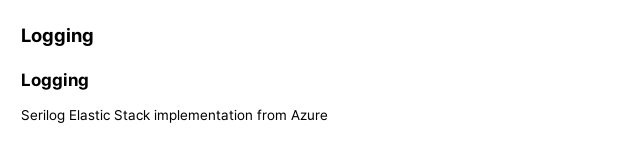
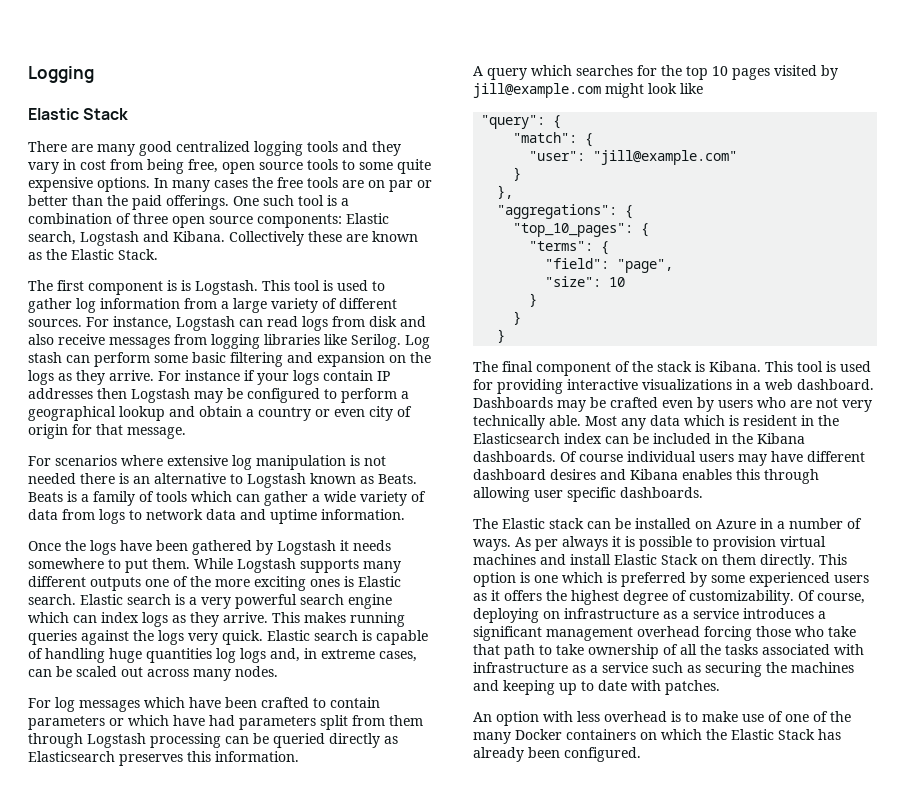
[21,27,94,46] [21,72,89,90] [21,109,328,123] Logging // Logging // Serilog Elastic Stack implementation from Azure -> [28,66,94,83] [28,108,129,120] [28,141,401,156] [28,159,431,174] [28,177,432,192] [28,195,349,210] [28,213,389,228] [28,231,418,246] [28,249,158,260] [28,280,385,295] [28,298,397,313] [28,316,426,331] [28,334,430,349] [28,352,431,367] [28,370,390,385] [28,388,409,403] [28,406,412,421] [28,424,186,439] [28,455,386,470] [28,473,417,488] [28,491,426,506] [28,509,405,524] [28,540,391,555] [28,558,401,573] [28,576,401,591] [28,594,392,609] [28,612,405,627] [28,630,428,645] [28,648,417,663] [28,666,278,681] [28,697,380,712] [28,715,423,730] [28,733,398,748] [28,751,299,766] [473,65,838,80] [473,83,703,98] [481,115,562,129] [513,132,594,147] [529,150,738,165] [513,167,522,181] [497,185,514,199] [497,204,634,219] [513,223,650,237] [529,241,610,255] [545,258,674,273] [545,276,626,287] [529,293,538,307] [513,311,522,325] [497,329,506,343] [473,361,871,376] [473,379,874,394] [473,397,872,412] [473,415,839,430] [473,433,805,444] [473,451,865,466] [473,469,819,484] [473,487,703,502] [473,518,862,529] [473,536,826,551] [473,554,847,569] [473,572,869,587] [473,590,865,605] [473,608,826,623] [473,626,856,641] [473,644,864,659] [473,662,854,677] [473,680,720,695] [473,711,851,726] [473,729,841,744] [473,747,641,762] Logging // Elastic Stack // There are many good centralized logging tools and they vary in cost from being free, open source tools to some quite expensive options. In many cases the free tools are on par or better than the paid offerings. One such tool is a combination of three open source components: Elastic search, Logstash and Kibana. Collectively these are known as the Elastic Stack. // The first component is is Logstash. This tool is used to gather log information from a large variety of different sources. For instance, Logstash can read logs from disk and also receive messages from logging libraries like Serilog. Log stash can perform some basic filtering and expansion on the logs as they arrive. For instance if your logs contain IP addresses then Logstash may be configured to perform a geographical lookup and obtain a country or even city of origin for that message. // For scenarios where extensive log manipulation is not needed there is an alternative to Logstash known as Beats. Beats is a family of tools which can gather a wide variety of data from logs to network data and uptime information. // Once the logs have been gathered by Logstash it needs somewhere to put them. While Logstash supports many different outputs one of the more exciting ones is Elastic search. Elastic search is a very powerful search engine which can index logs as they arrive. This makes running queries against the logs very quick. Elastic search is capable of handling huge quantities log logs and, in extreme cases, can be scaled out across many nodes. // For log messages which have been crafted to contain parameters or which have had parameters split from them through Logstash processing can be queried directly as Elasticsearch preserves this information. // A query which searches for the top 10 pages visited by jill@example.com might look like // "query": { // "match": { // "user": "jill@example.com" // } // }, // "aggregations": { // "top_10_pages": { // "terms": { // "field": "page", // "size": 10 // } // } // } // The final component of the stack is Kibana. This tool is used for providing interactive visualizations in a web dashboard. Dashboards may be crafted even by users who are not very technically able. Most any data which is resident in the Elasticsearch index can be included in the Kibana dashboards. Of course individual users may have different dashboard desires and Kibana enables this through allowing user specific dashboards. // The Elastic stack can be installed on Azure in a number of ways. As per always it is possible to provision virtual machines and install Elastic Stack on them directly. This option is one which is preferred by some experienced users as it offers the highest degree of customizability. Of course, deploying on infrastructure as a service introduces a significant management overhead forcing those who take that path to take ownership of all the tasks associated with infrastructure as a service such as securing the machines and keeping up to date with patches. // An option with less overhead is to make use of one of the many Docker containers on which the Elastic Stack has already been configured.

